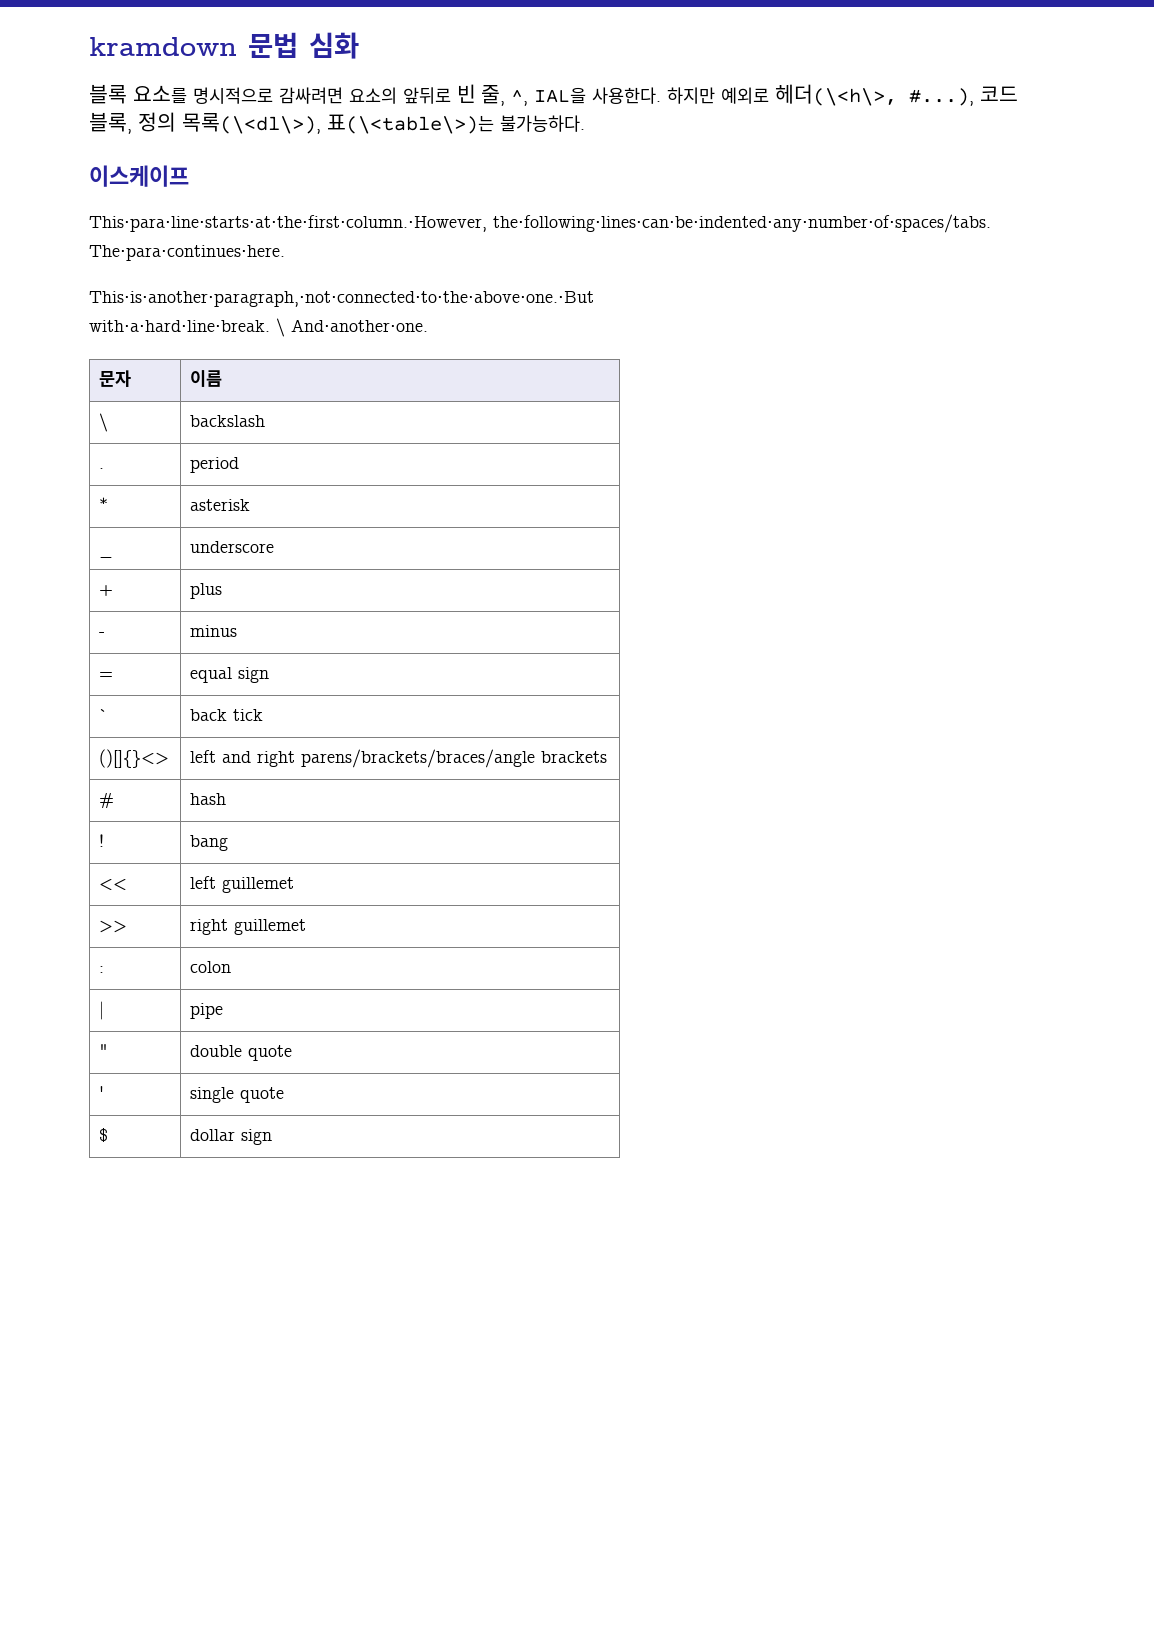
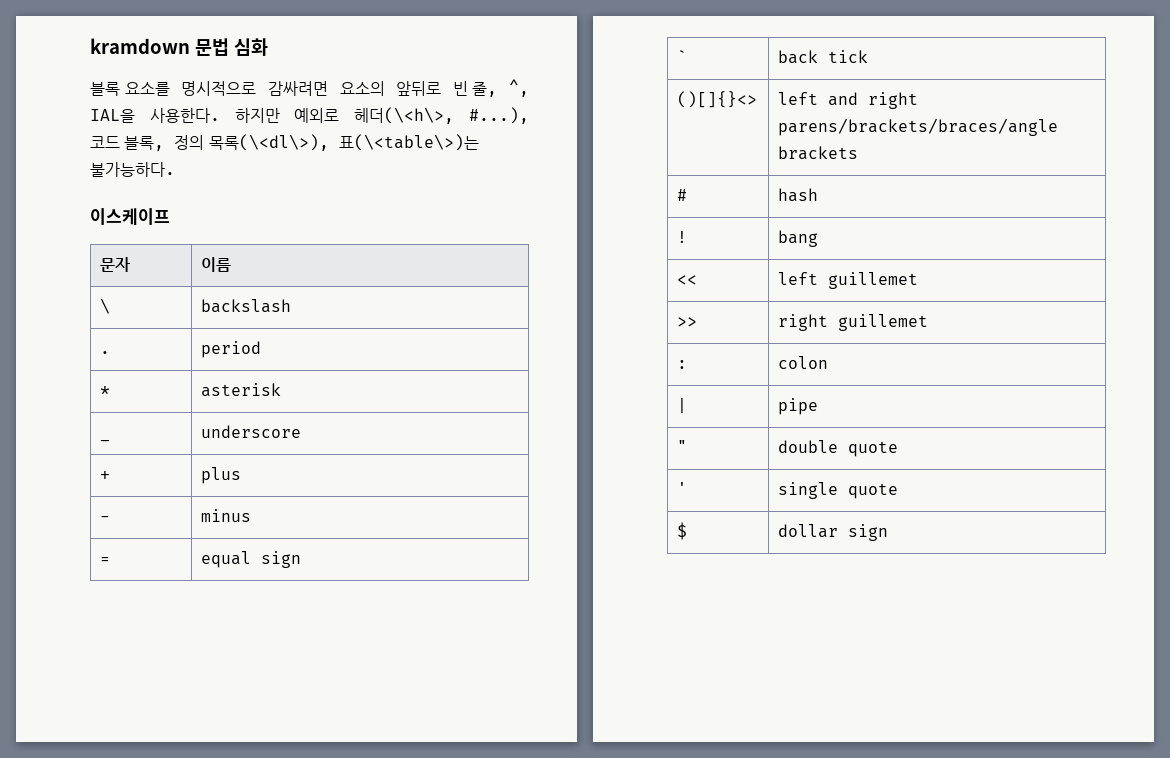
[89,214,991,233] [89,245,285,261] [89,291,594,307] [89,318,428,337] // This⋅para⋅line⋅starts⋅at⋅the⋅first⋅column.⋅However, the⋅following⋅lines⋅can⋅be⋅indented⋅any⋅number⋅of⋅spaces/tabs. The⋅para⋅continues⋅here. // This⋅is⋅another⋅paragraph,⋅not⋅connected⋅to⋅the⋅above⋅one.⋅But // with⋅a⋅hard⋅line⋅break. \ And⋅another⋅one. -> (170, 216) none

